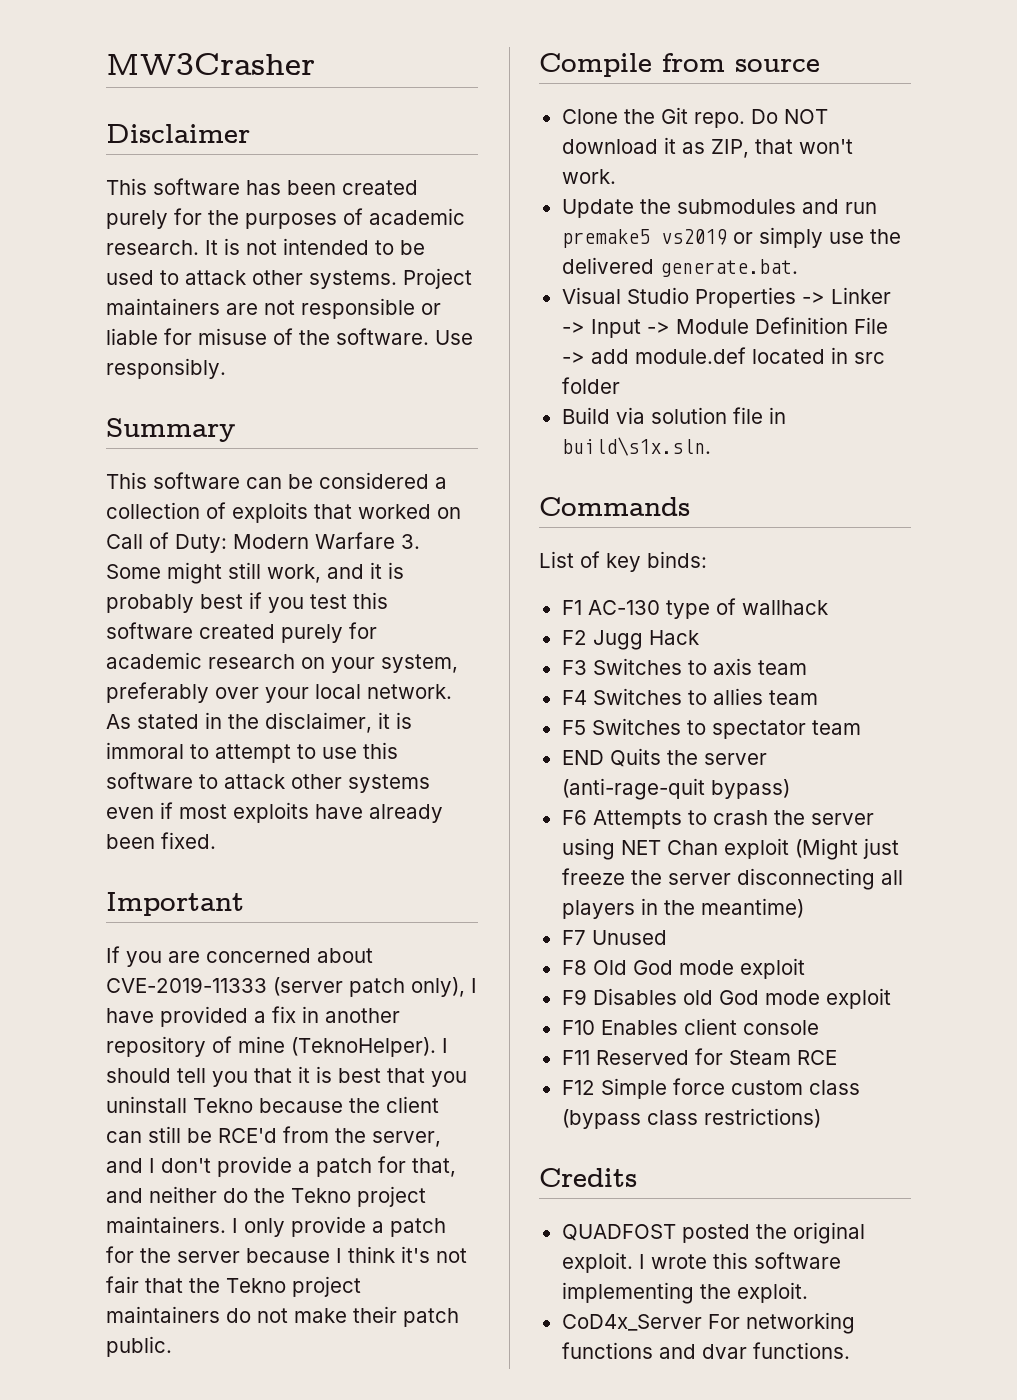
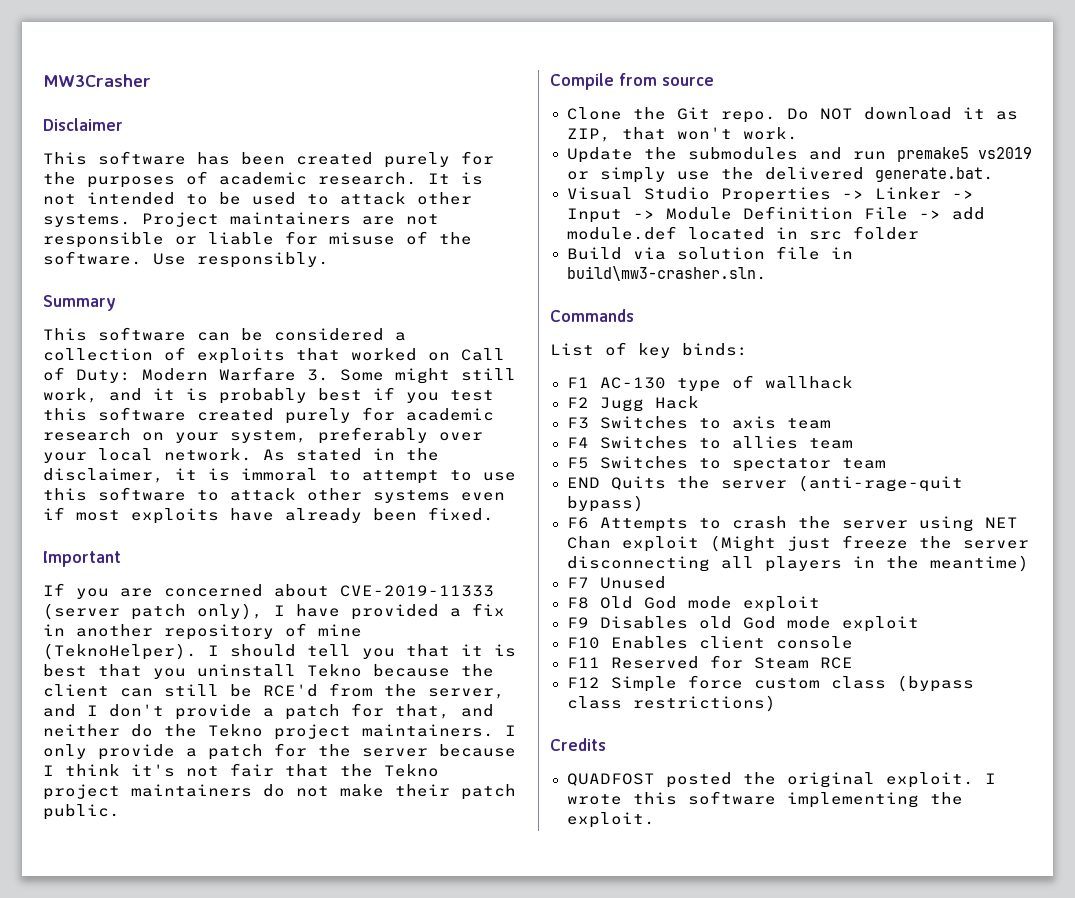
[561,437,711,456] build\s1x.sln. -> [566,266,767,281] build\mw3-crasher.sln.
[561,1312,855,1334] [561,1342,850,1359] // CoD4x_Server For networking functions and dvar functions. -> (655, 820) none

